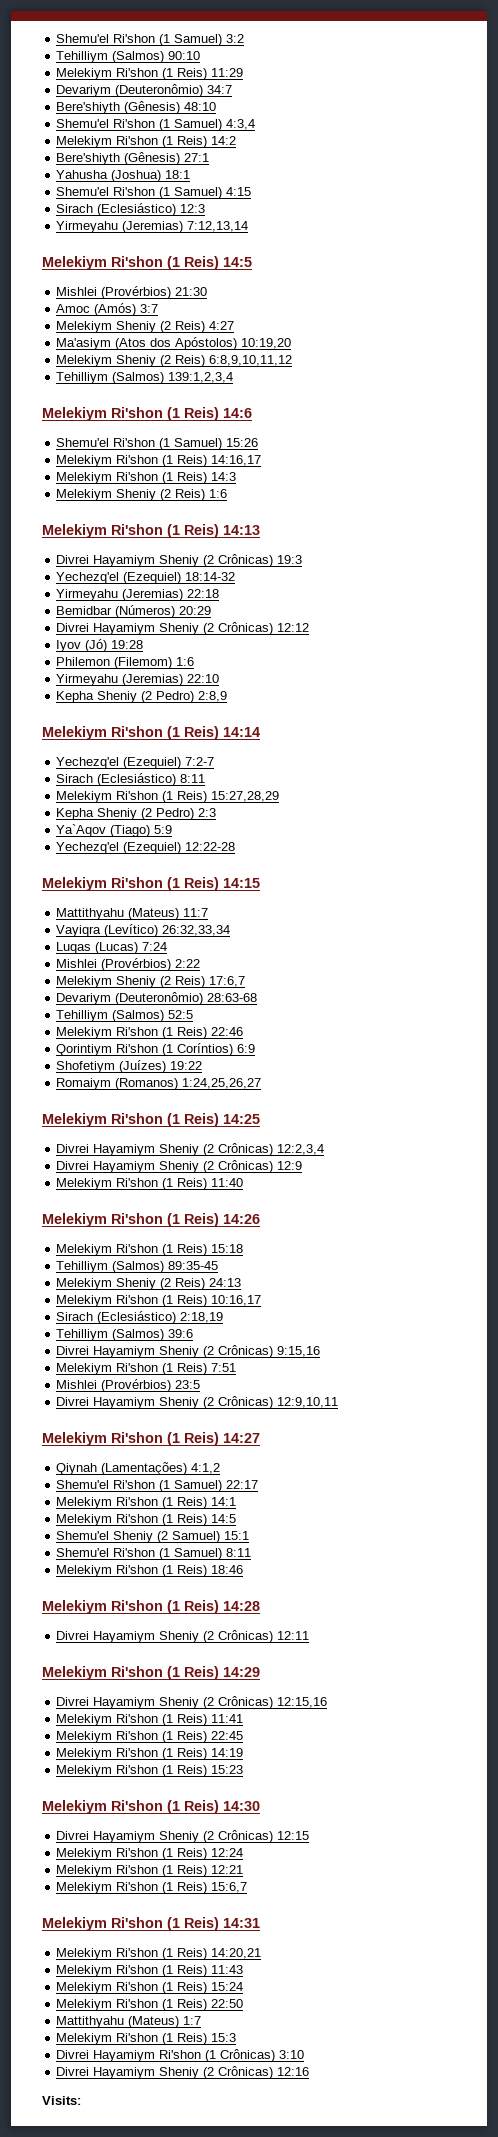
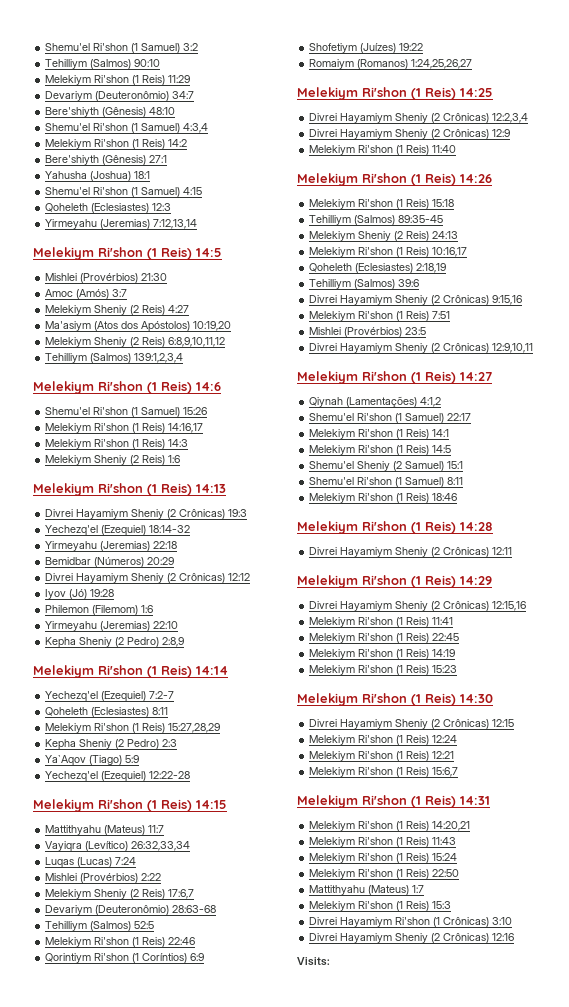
[56,203,177,216] Sirach (Eclesiástico) -> [45,203,150,213] Qoheleth (Eclesiastes)
[56,773,177,786] Sirach (Eclesiástico) -> [45,707,150,717] Qoheleth (Eclesiastes)
[56,1311,177,1324] Sirach (Eclesiástico) -> [309,263,414,273] Qoheleth (Eclesiastes)

